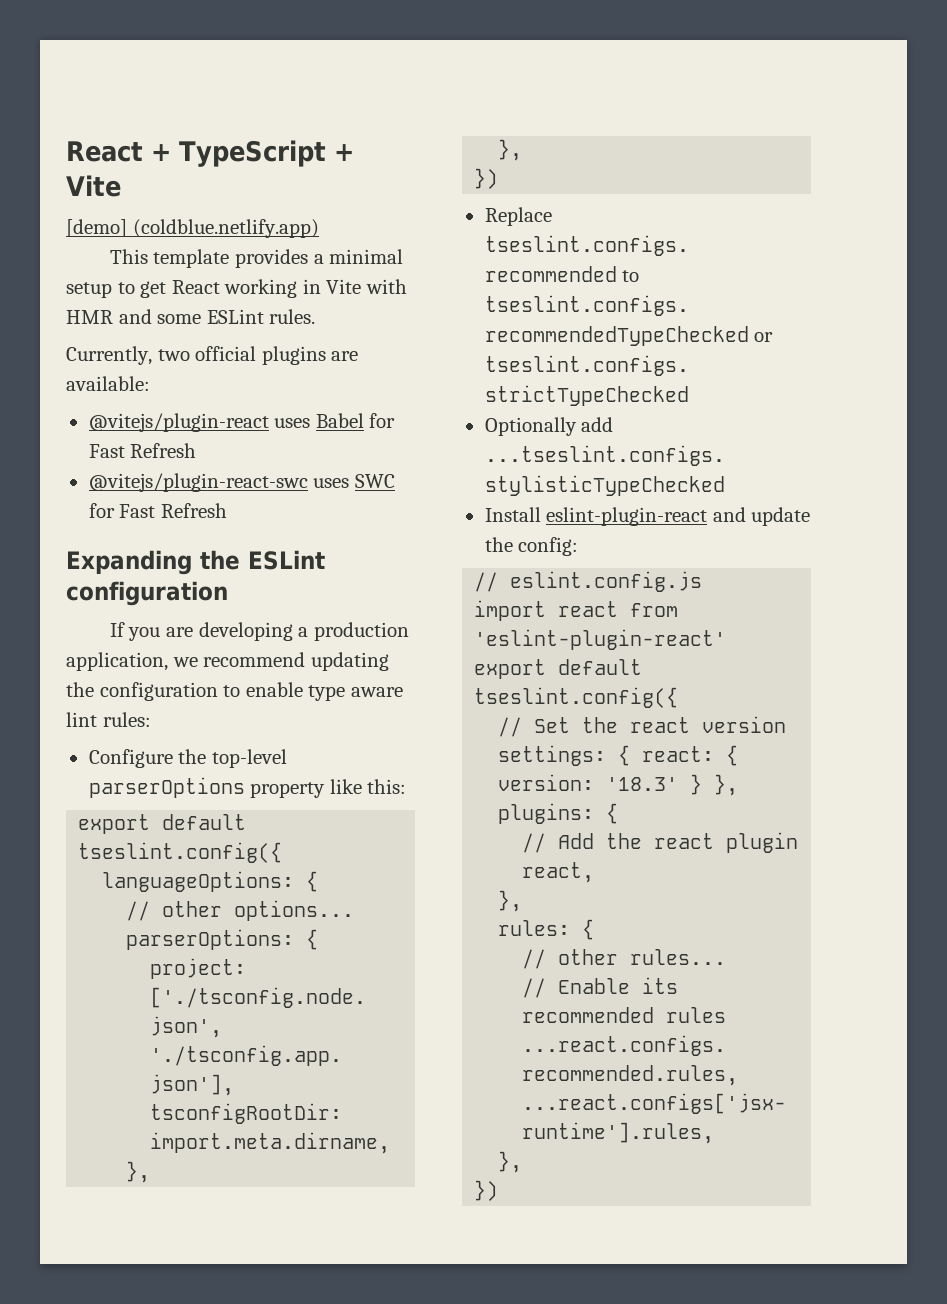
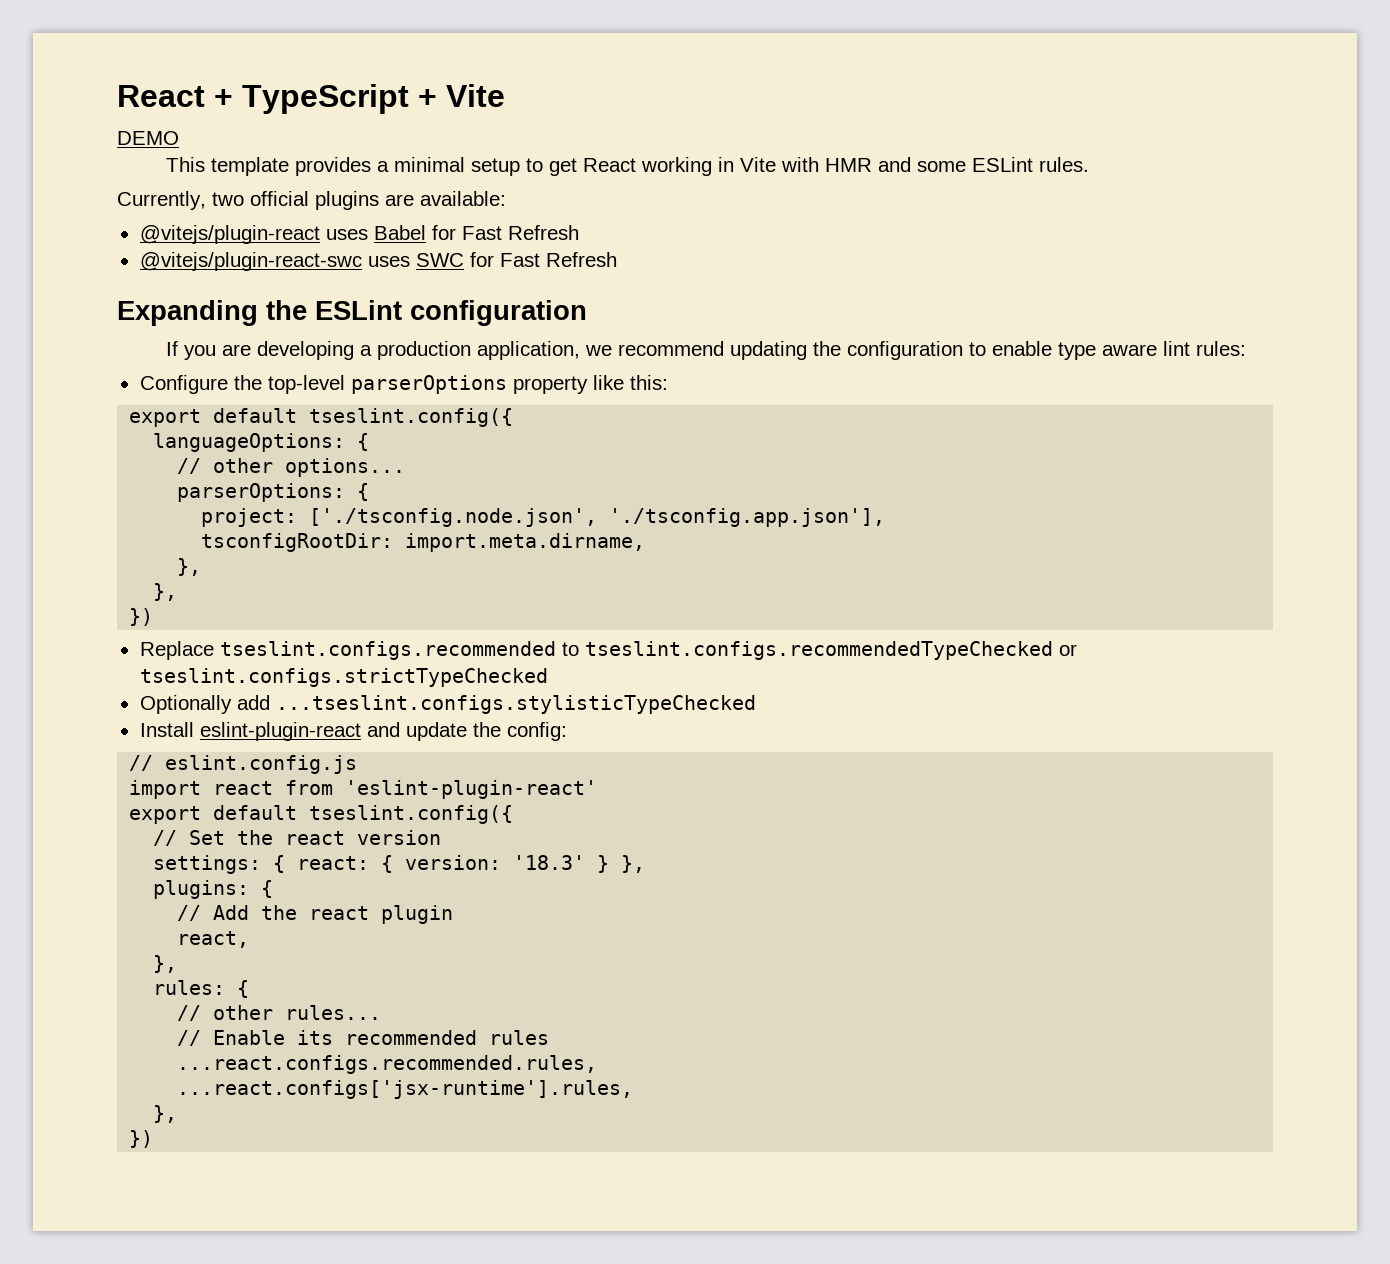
[66,219,319,238] [demo] (coldblue.netlify.app) -> [117,131,179,145] DEMO

